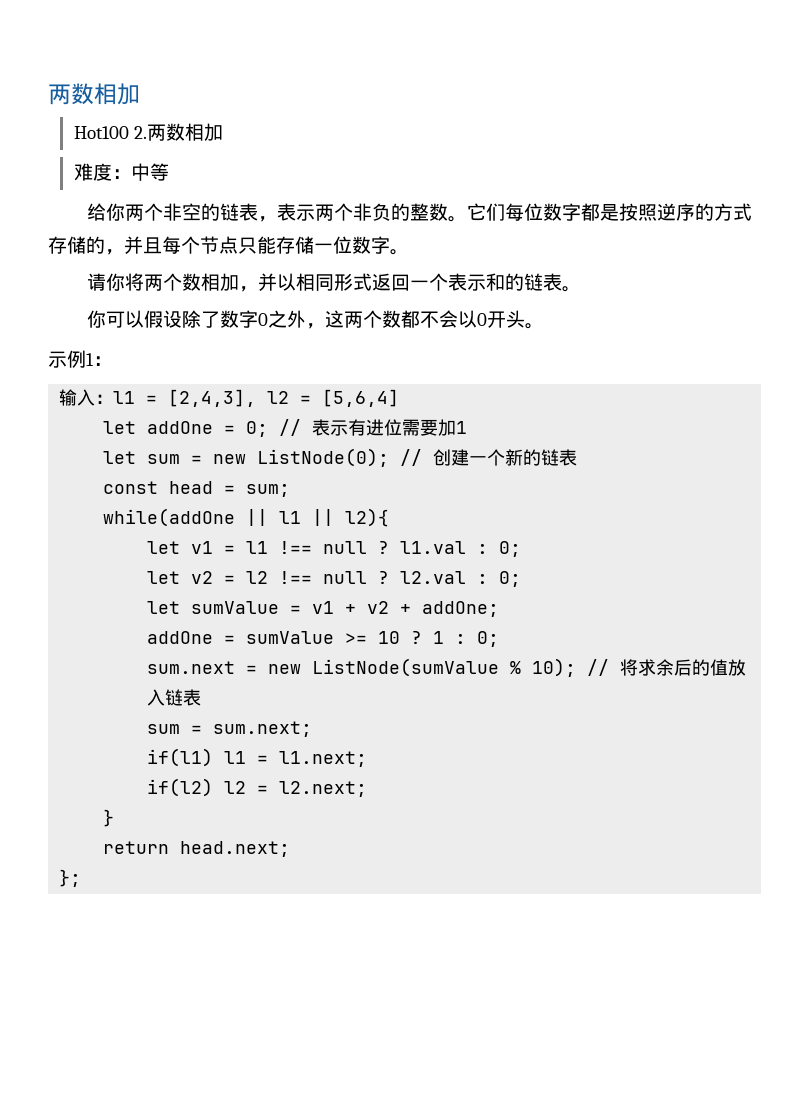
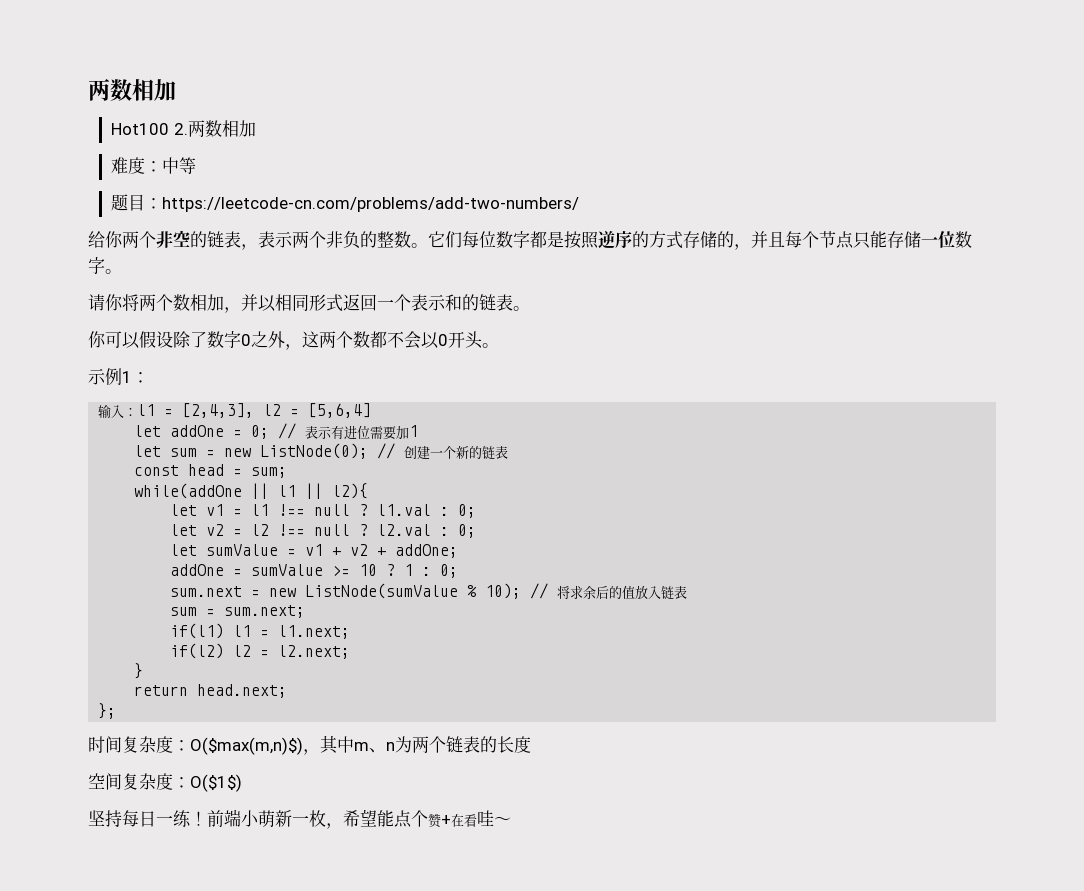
(169, 172) none -> [111,194,580,212] // 题目：https://leetcode-cn.com/problems/add-two-numbers/
(82, 878) none -> [88,735,531,755] [88,773,242,792] [88,809,511,829] // 时间复杂度：O($max(m,n)$)，其中m、n为两个链表的长度 // 空间复杂度：O($1$) // 坚持每日一练！前端小萌新一枚，希望能点个赞+在看哇～

